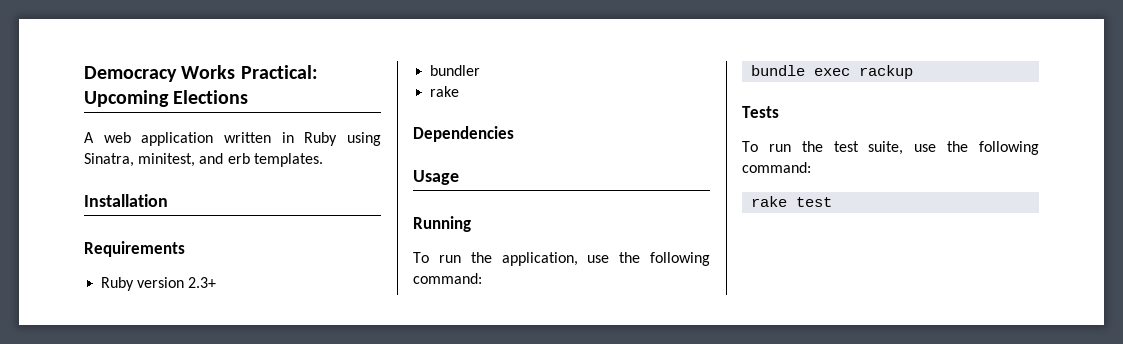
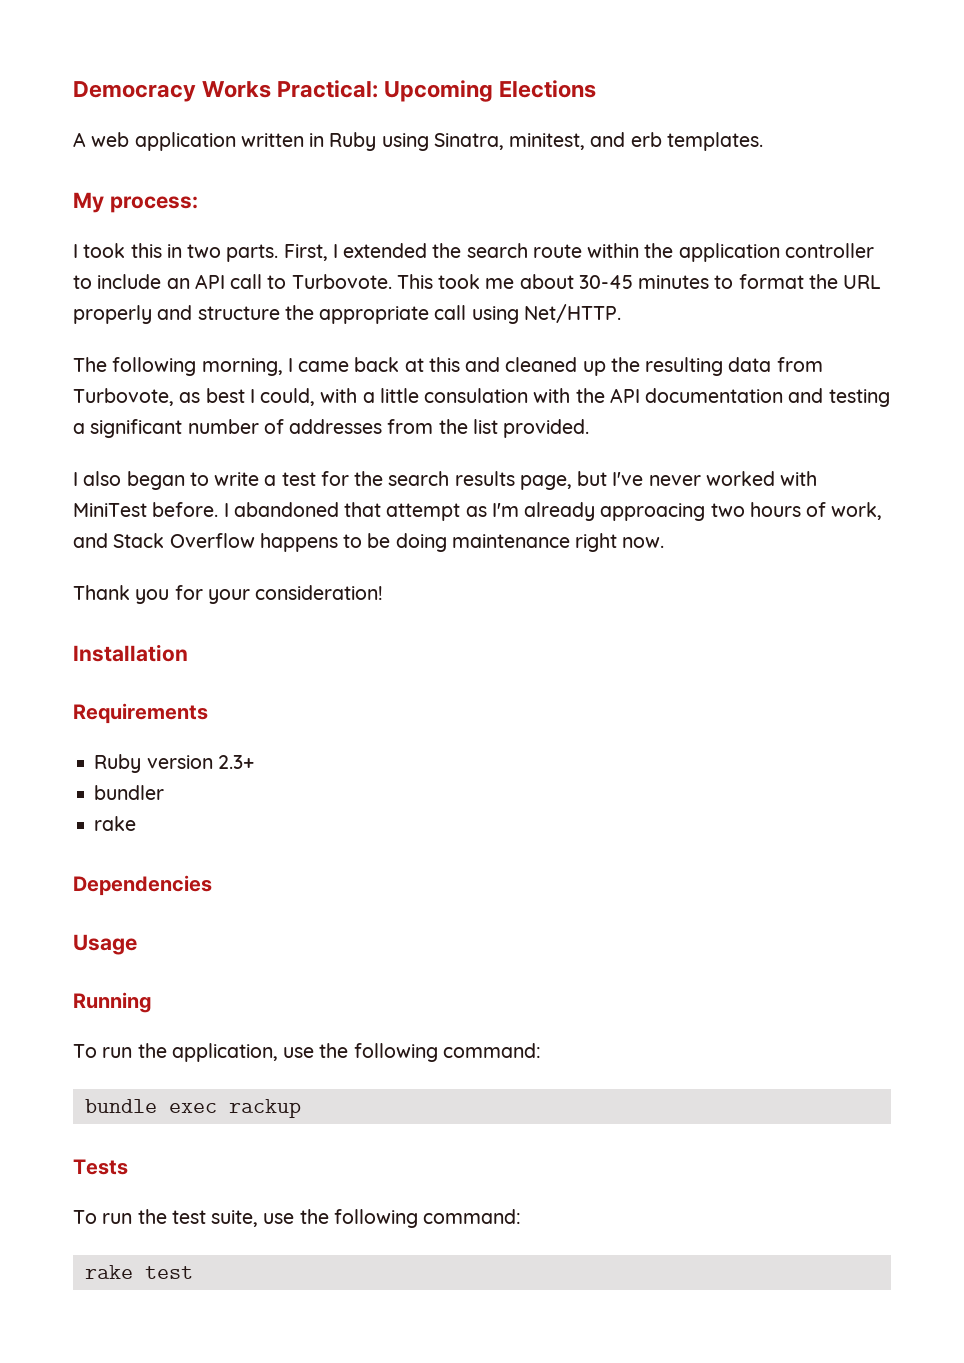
(323, 160) none -> [73,192,198,213] [73,243,874,262] [73,274,882,289] [73,304,621,324] [73,357,823,376] [73,388,890,407] [73,419,590,438] [73,471,818,490] [73,502,883,521] [73,533,665,552] [73,585,384,604] // My process: // I took this in two parts. First, I extended the search route within the application controller to include an API call to Turbovote. This took me about 30-45 minutes to format the URL properly and structure the appropriate call using Net/HTTP. // The following morning, I came back at this and cleaned up the resulting data from Turbovote, as best I could, with a little consulation with the API documentation and testing a significant number of addresses from the list provided. // I also began to write a test for the search results page, but I've never worked with MiniTest before. I abandoned that attempt as I'm already approacing two hours of work, and Stack Overflow happens to be doing maintenance right now. // Thank you for your consideration!

